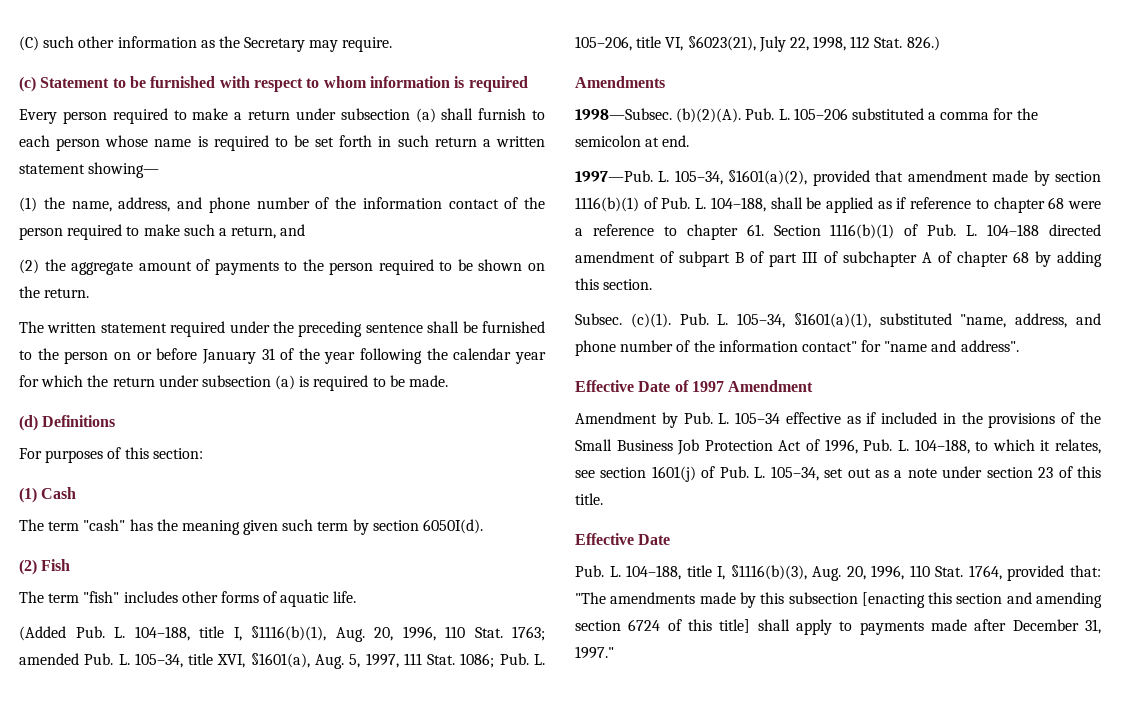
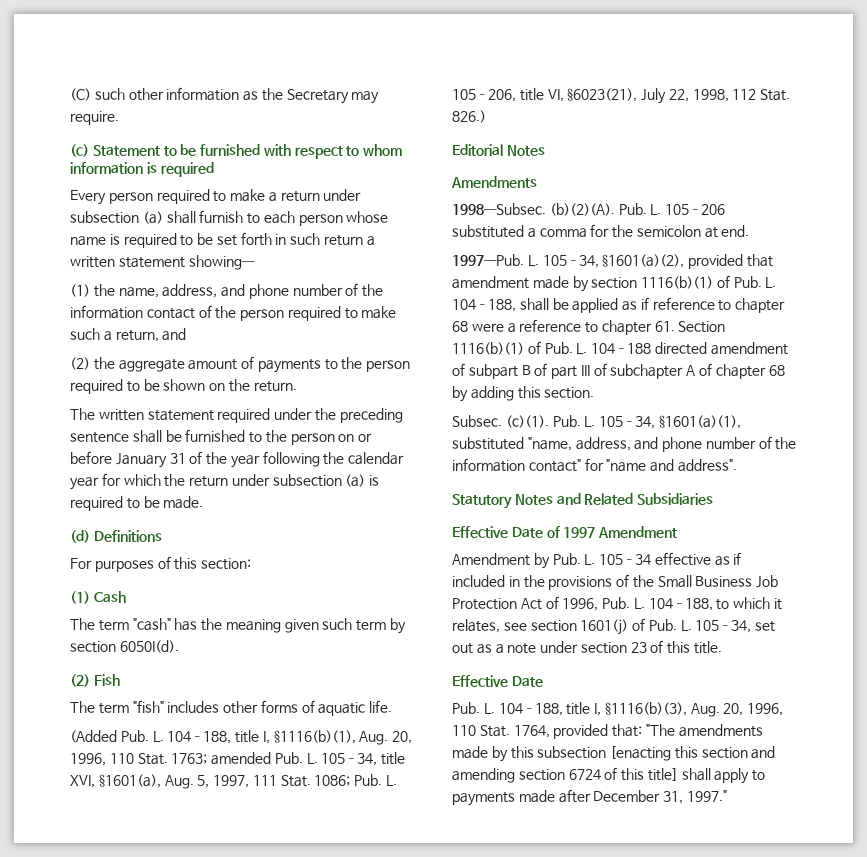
(940, 43) none -> [452,144,545,156] // Editorial Notes
(1019, 346) none -> [452,493,714,509] // Statutory Notes and Related Subsidiaries

